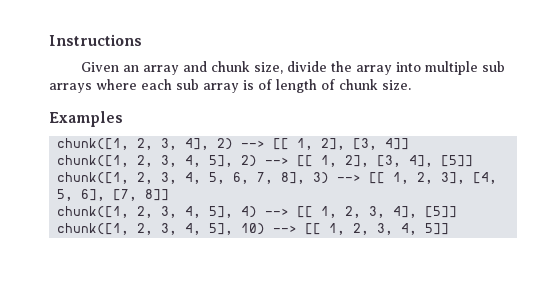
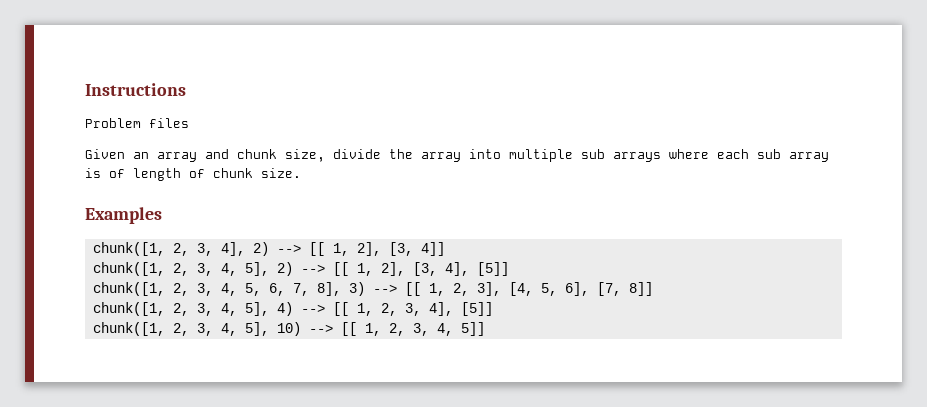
(142, 40) none -> [85,118,189,128] // Problem files

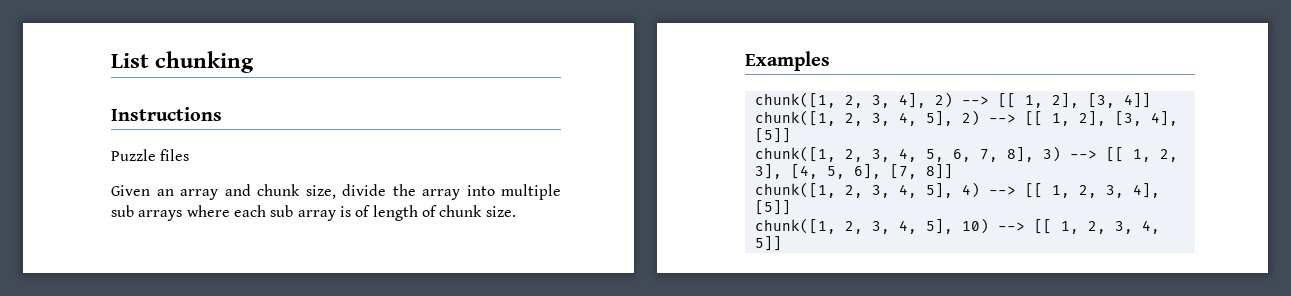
(85, 89) none -> [111,51,255,73] List chunking //
[85,118,141,128] Problem -> [111,149,156,161] Puzzle

